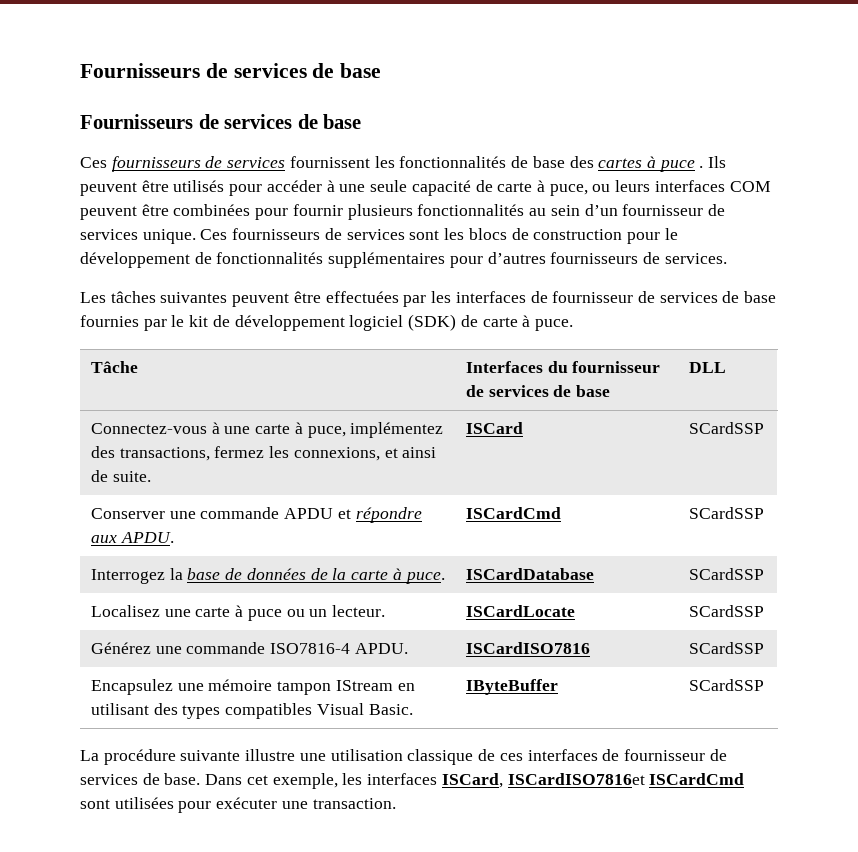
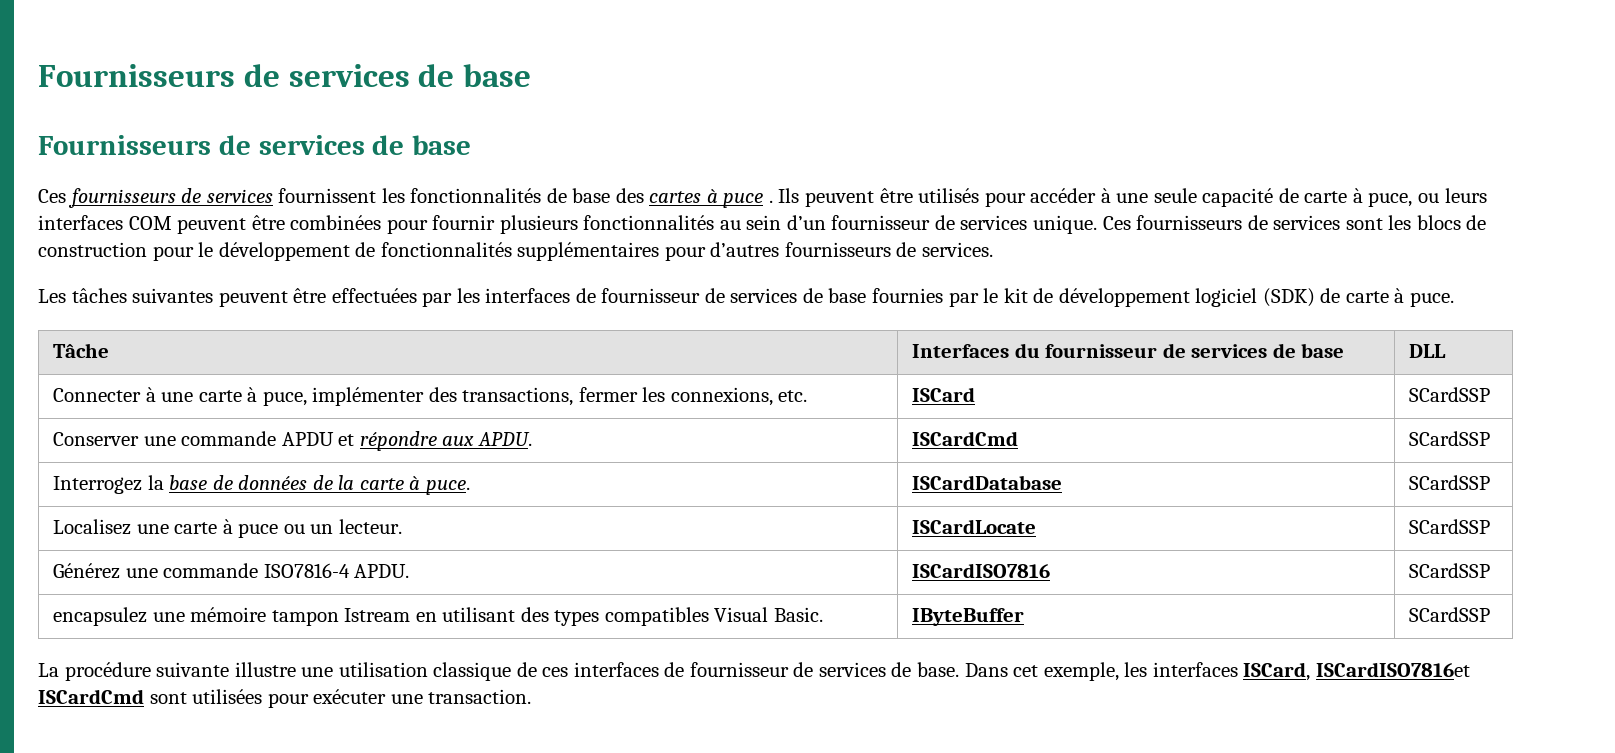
[91,423,208,434] Connectez-vous -> [53,388,142,402] Connecter
[350,422,444,438] implémentez -> [312,387,425,406] implémenter
[214,446,265,458] fermez -> [578,387,638,402] fermer
[384,447,437,458] [91,470,151,482] et ainsi de suite. -> [778,390,808,402] etc.
[91,679,174,695] Encapsulez -> [53,607,148,626] encapsulez
[335,680,393,691] IStream -> [344,608,411,622] Istream

